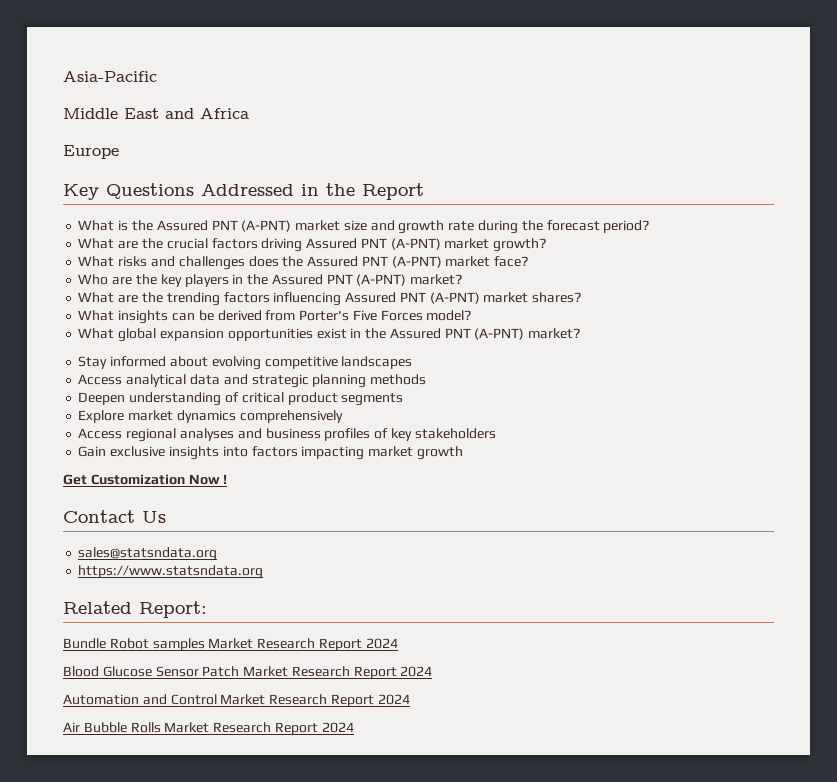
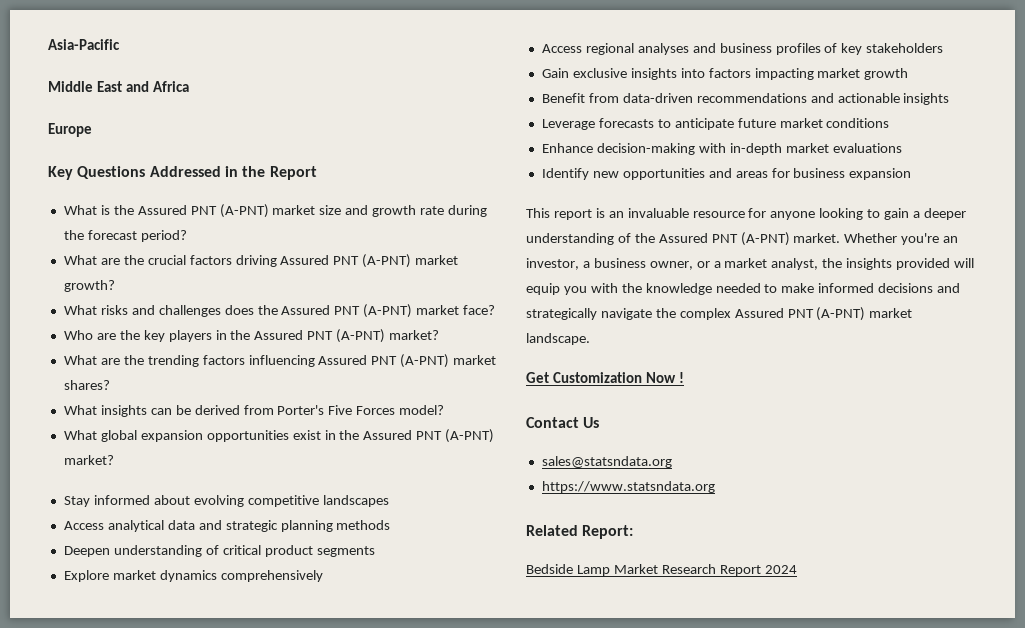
(463, 453) none -> [541,93,950,105] [541,118,890,130] [541,143,902,155] [541,168,912,180] [526,208,966,220] [526,232,959,246] [526,258,975,270] [526,283,961,295] [526,307,913,321] [526,333,590,345] // Benefit from data-driven recommendations and actionable insights // Leverage forecasts to anticipate future market conditions // Enhance decision-making with in-depth market evaluations // Identify new opportunities and areas for business expansion // This report is an invaluable resource for anyone looking to gain a deeper understanding of the Assured PNT (A-PNT) market. Whether you're an investor, a business owner, or a market analyst, the insights provided will equip you with the knowledge needed to make informed decisions and strategically navigate the complex Assured PNT (A-PNT) market landscape.
[63,638,398,651] [63,666,433,679] [63,694,410,707] [63,722,354,735] Bundle Robot samples Market Research Report 2024 // Blood Glucose Sensor Patch Market Research Report 2024 // Automation and Control Market Research Report 2024 // Air Bubble Rolls Market Research Report 2024 -> [526,564,797,576] Bedside Lamp Market Research Report 2024

